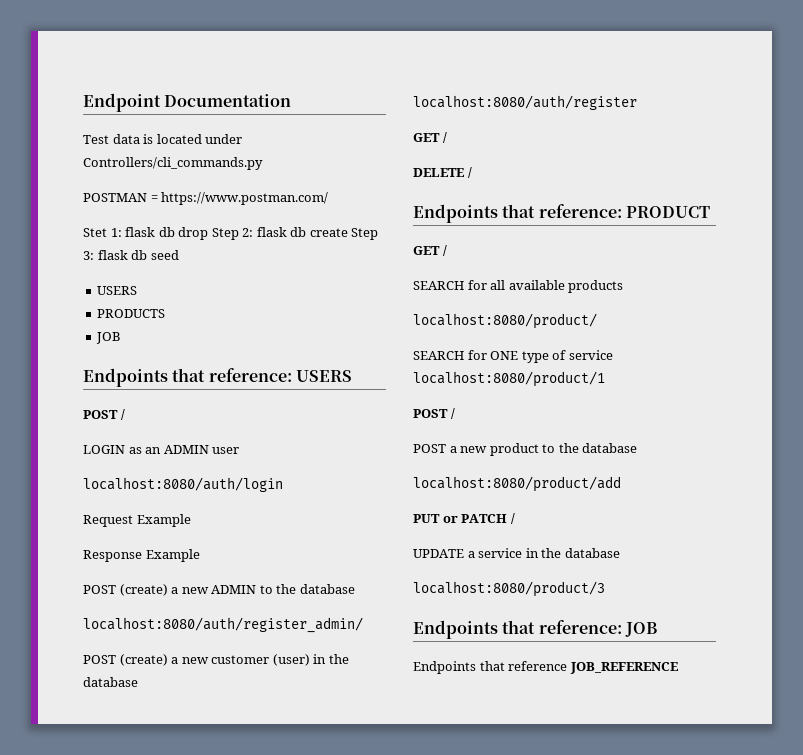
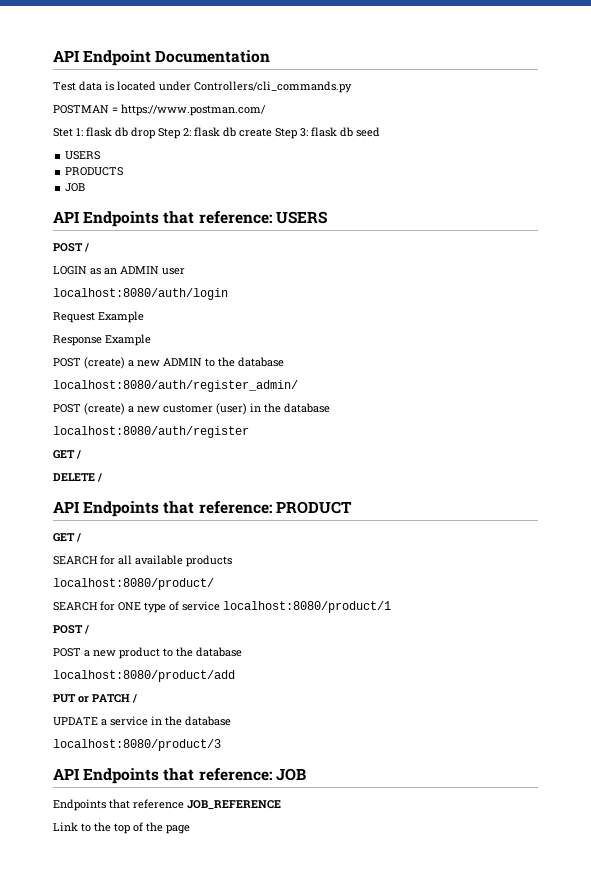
(83, 102) none -> [53,50,79,62] API
(122, 338) none -> [53,211,79,223] API
(472, 172) none -> [53,501,79,513] API
(605, 589) none -> [53,768,79,780] API
(679, 668) none -> [53,822,190,834] // Link to the top of the page

